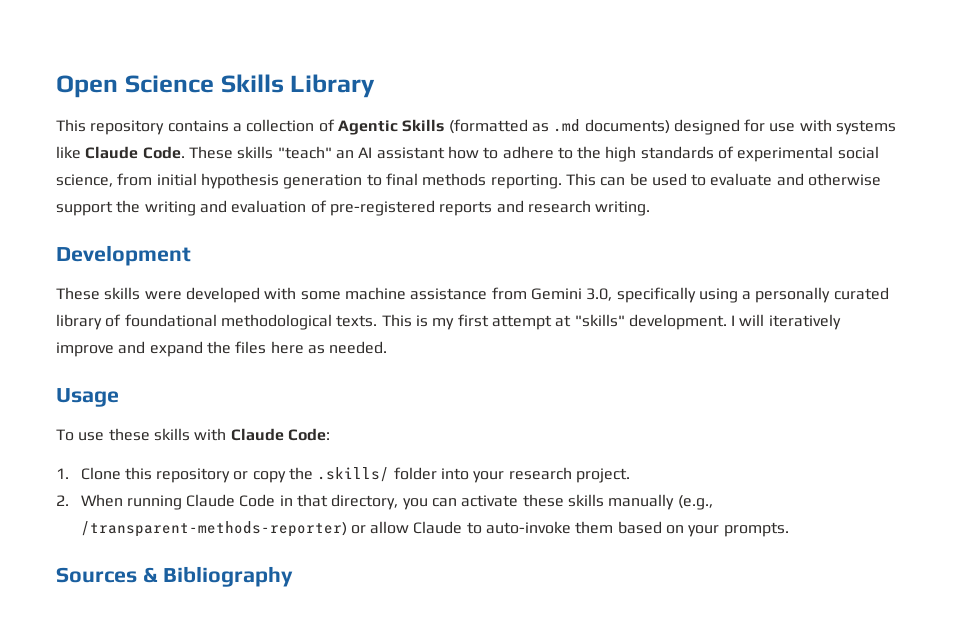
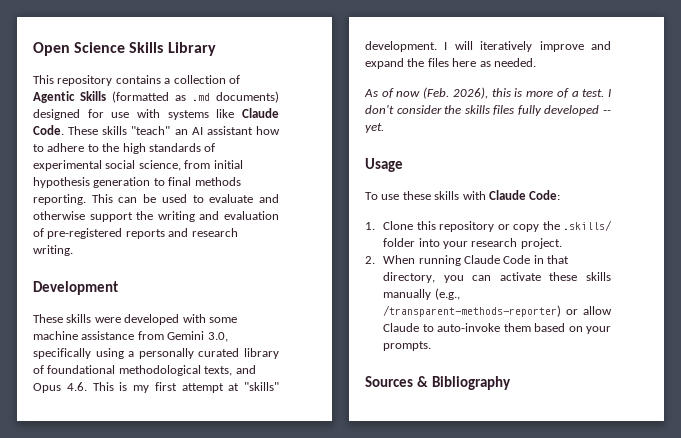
[336,315,378,327] texts. -> [204,365,256,376] [33,382,87,393] texts, and Opus 4.6.
(388, 347) none -> [364,87,611,99] [365,105,611,116] [365,123,384,133] // As of now (Feb. 2026), this is more of a test. I don't consider the skills files fully developed -- yet.

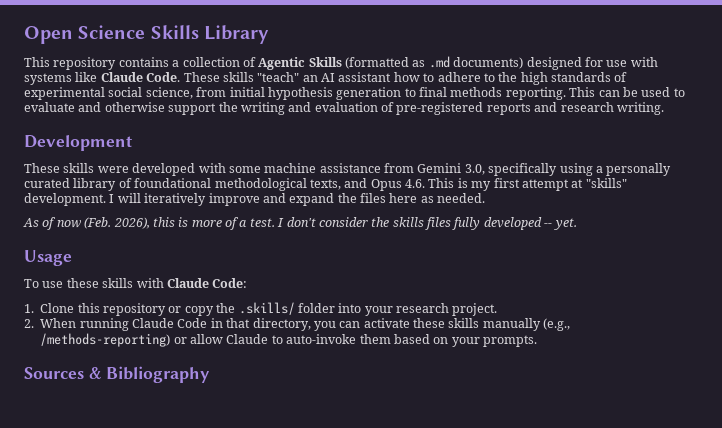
[383,305,562,317] /transparent-methods-reporter) -> [40,333,171,347] /methods-reporting)

